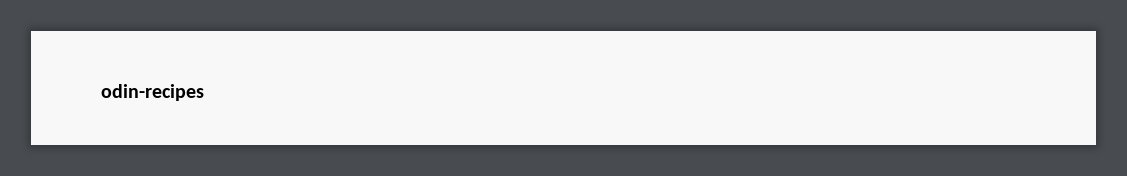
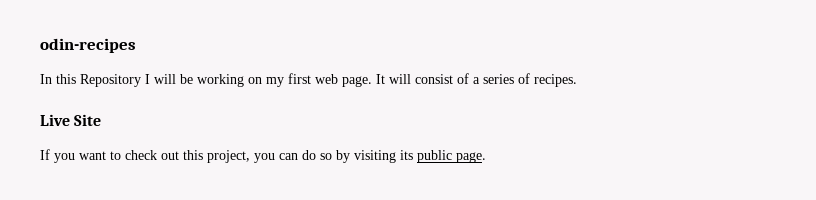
(204, 92) none -> [40,73,577,87] [40,114,102,126] [40,149,486,163] // In this Repository I will be working on my first web page. It will consist of a series of recipes. // Live Site // If you want to check out this project, you can do so by visiting its public page.

